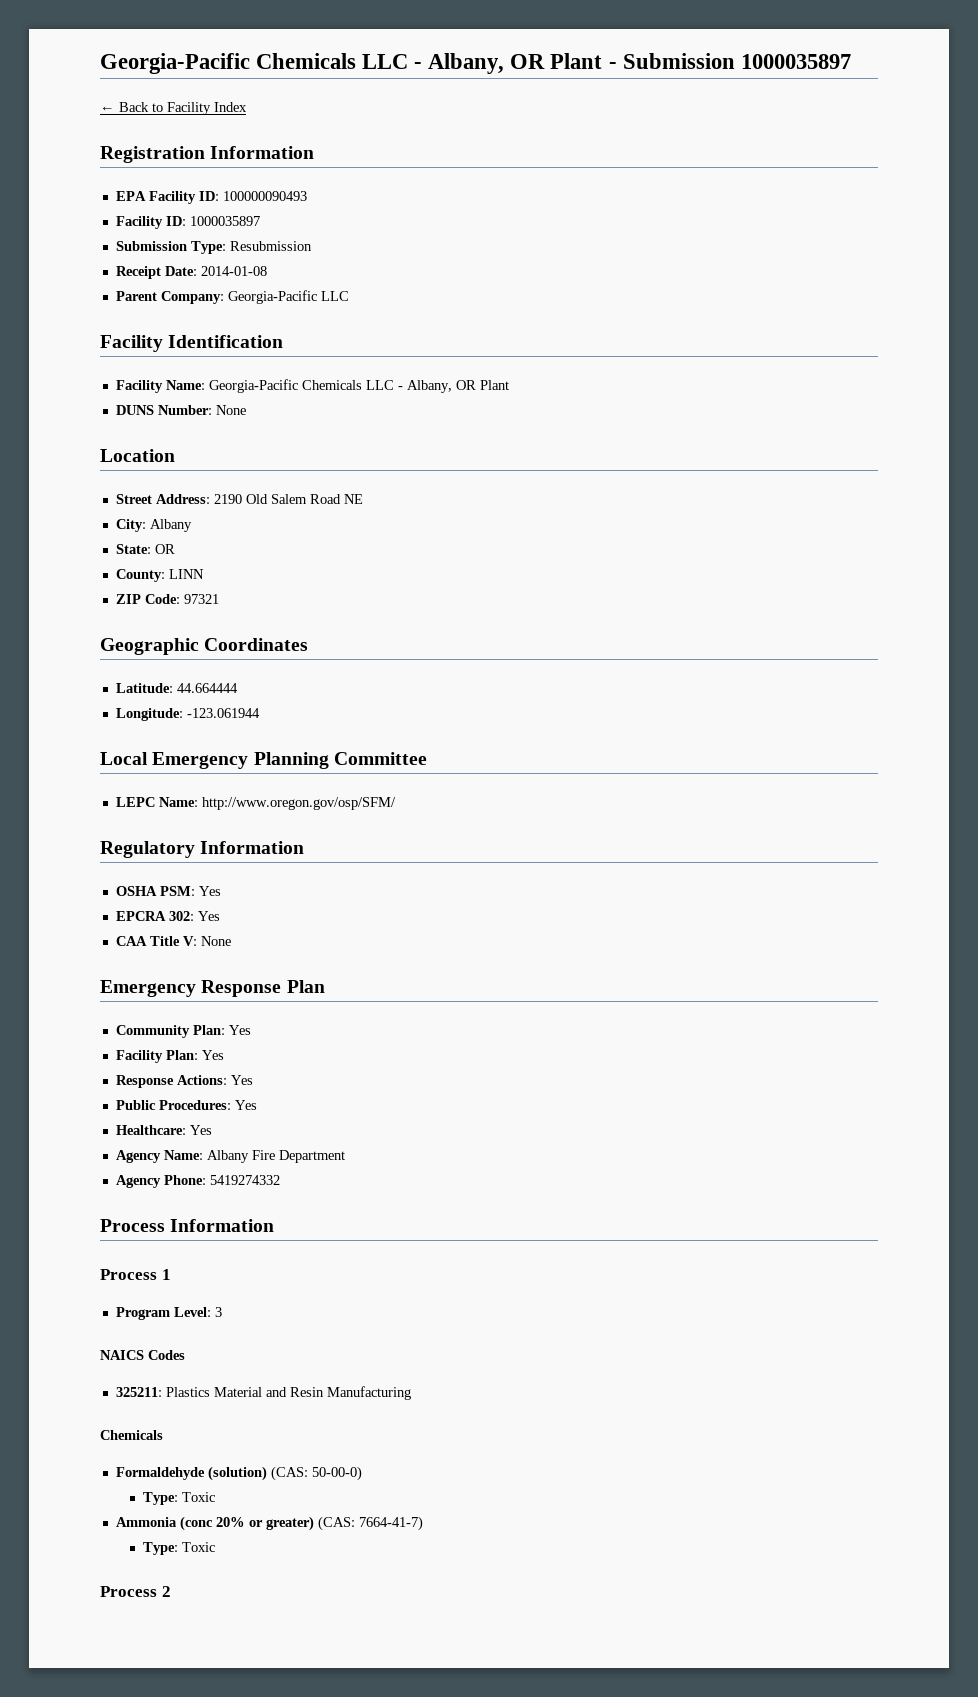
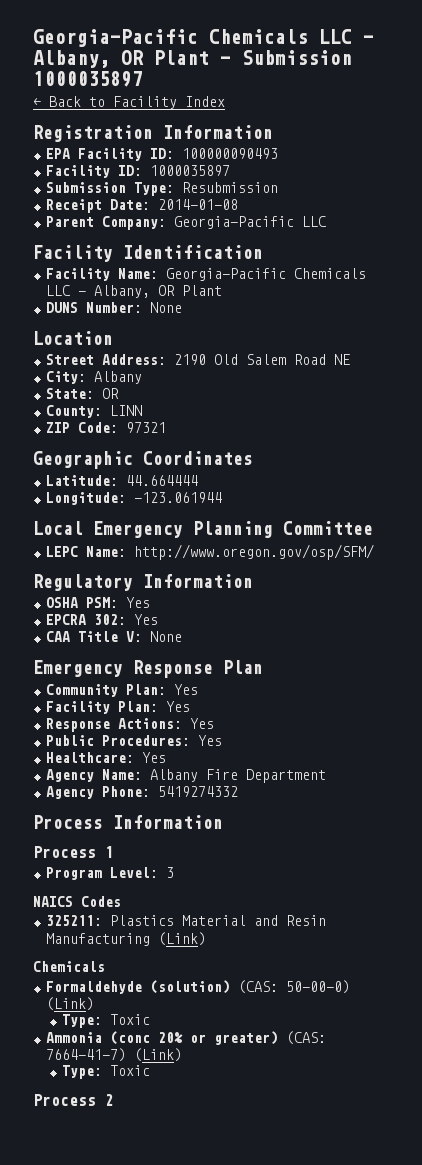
(411, 1393) none -> [157,932,206,946] (Link)
(362, 1473) none -> [45,997,94,1011] (Link)
(423, 1523) none -> [133,1048,182,1062] (Link)

